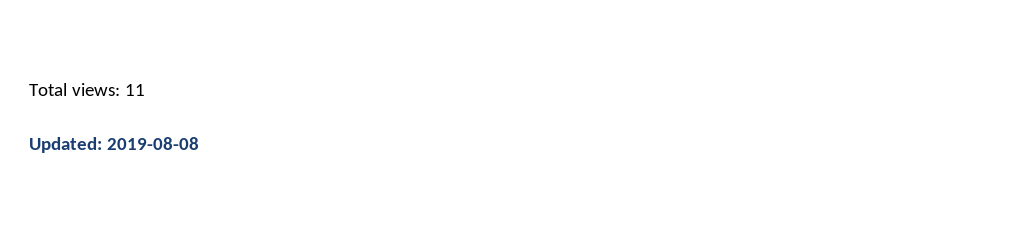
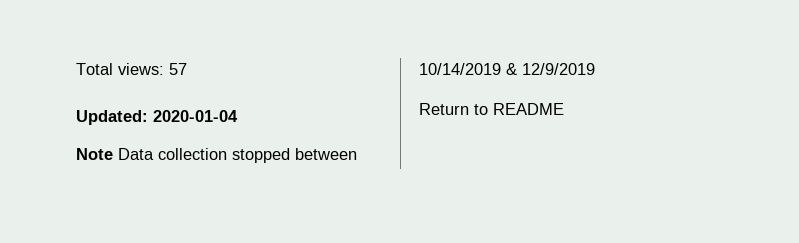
[124,84,145,96] 11 -> [169,63,187,75] 57
[106,137,199,150] 2019-08-08 -> [153,110,238,122] [76,148,357,163] [419,63,595,75] [419,103,564,115] 2020-01-04 // Note Data collection stopped between 10/14/2019 & 12/9/2019 // Return to README

